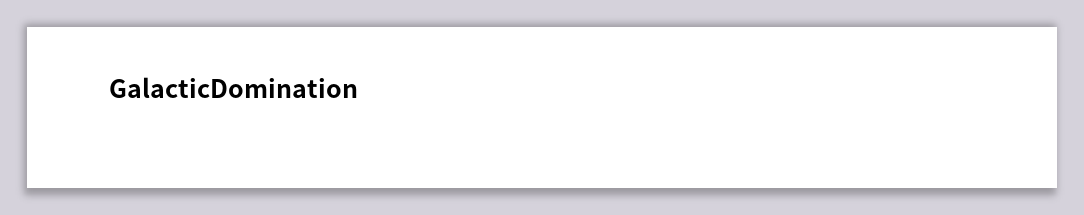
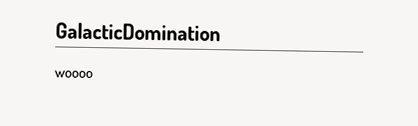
(358, 87) none -> [54,70,93,79] // woooo

